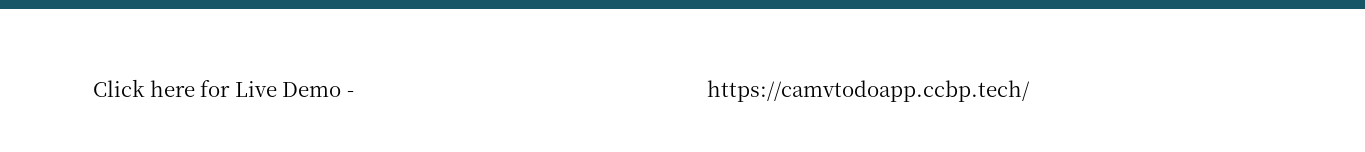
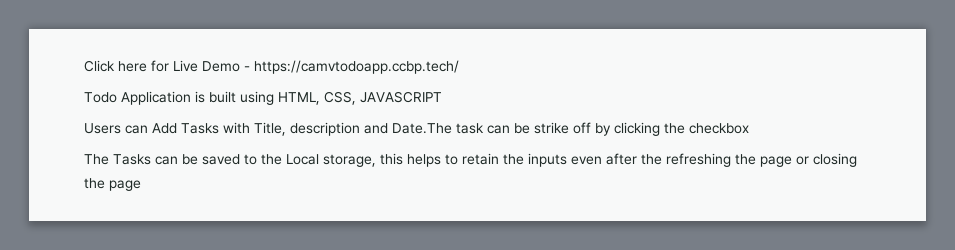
(1030, 91) none -> [84,91,442,105] [84,122,749,136] [84,153,857,167] [84,178,141,191] // Todo Application is built using HTML, CSS, JAVASCRIPT // Users can Add Tasks with Title, description and Date.The task can be strike off by clicking the checkbox // The Tasks can be saved to the Local storage, this helps to retain the inputs even after the refreshing the page or closing the page

